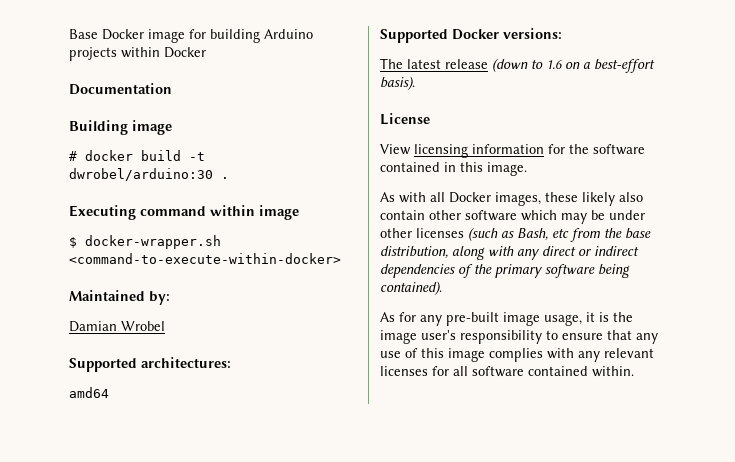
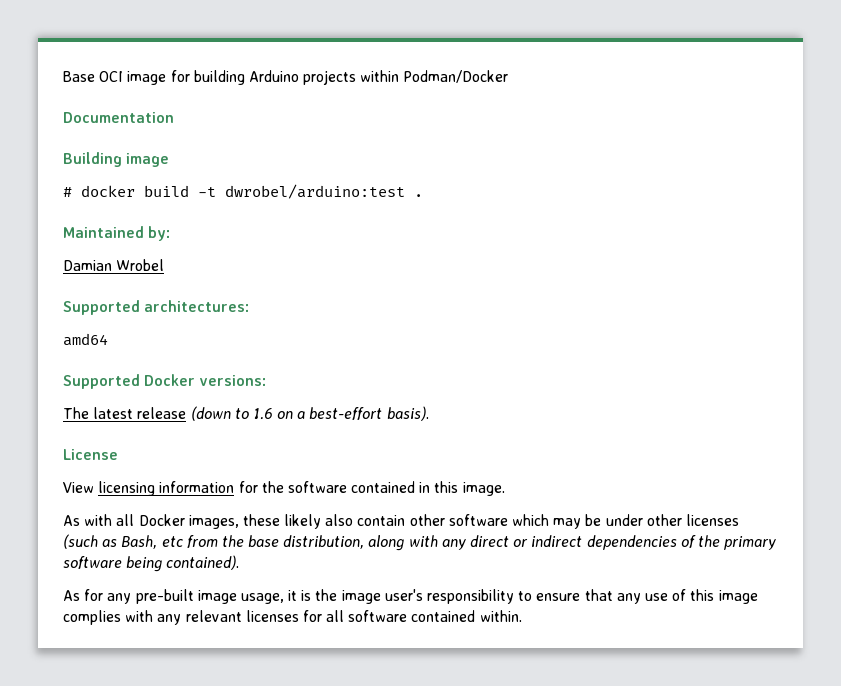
[102,29,144,40] Docker -> [99,71,124,82] OCI
[164,47,206,58] Docker -> [403,70,509,83] Podman/Docker
[69,168,213,181] dwrobel/arduino:30 -> [225,184,405,199] dwrobel/arduino:test
[69,205,299,220] [69,235,221,249] [69,253,341,264] // Executing command within image // $ docker-wrapper.sh <command-to-execute-within-docker> -> (423, 195) none

